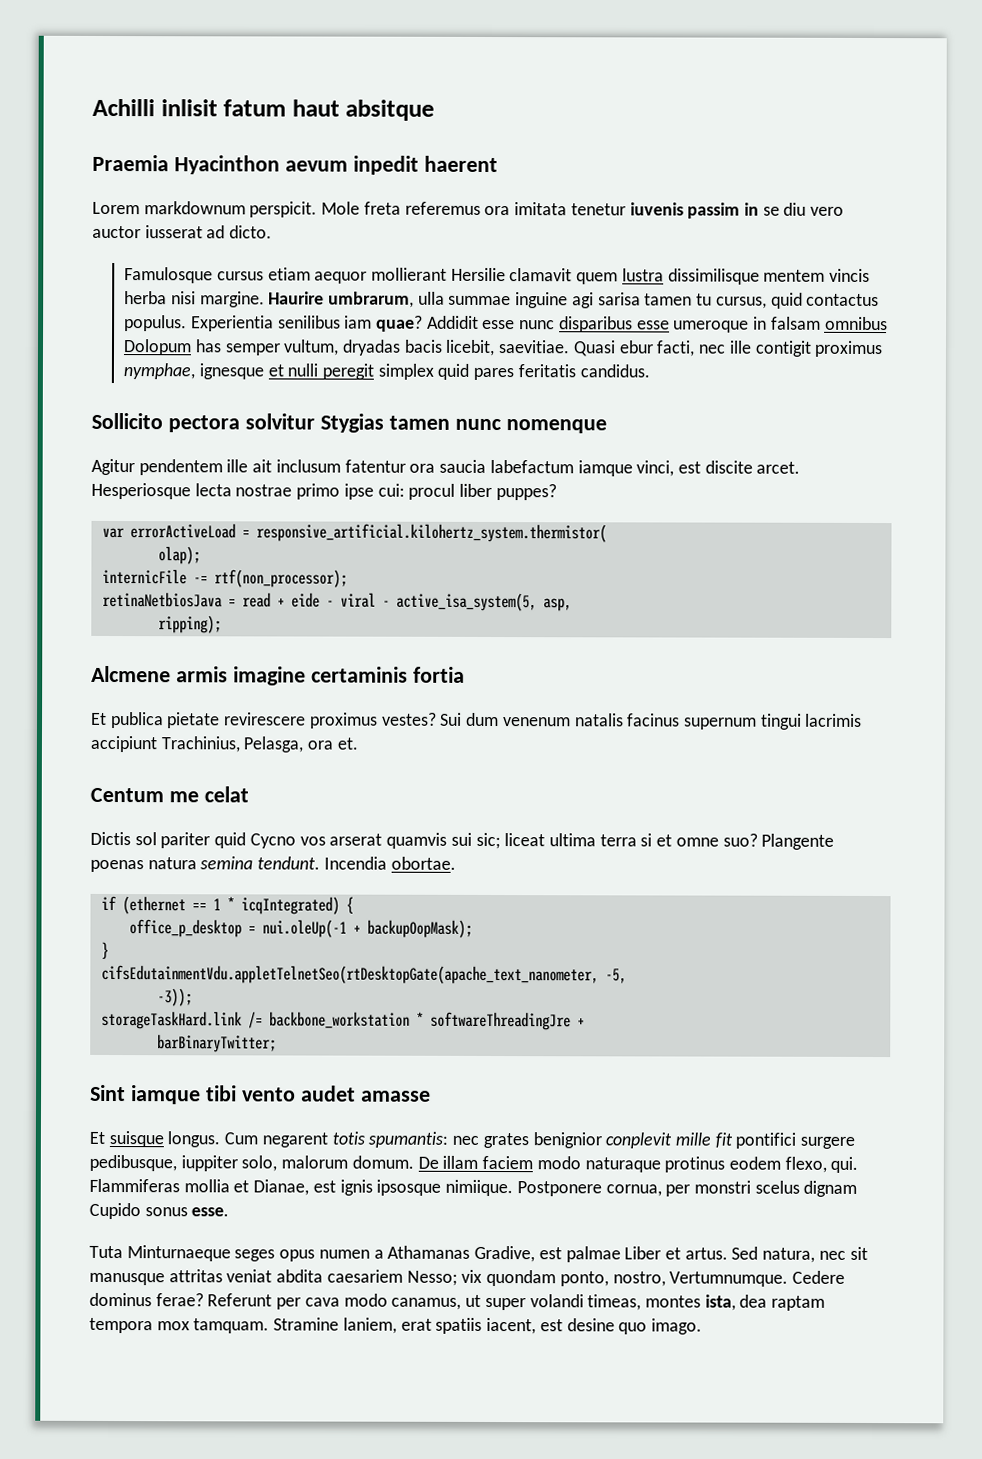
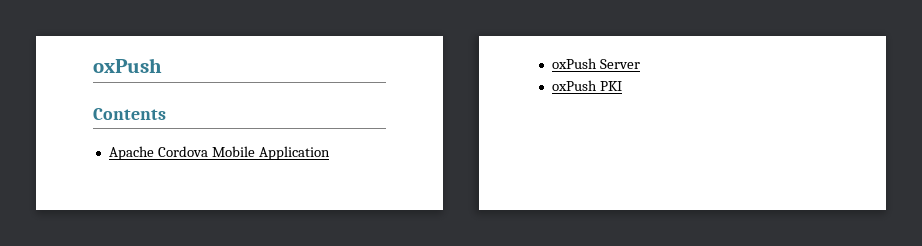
[92,98,436,121] [92,154,498,175] [92,201,845,219] [92,225,273,239] [124,267,871,285] [124,291,880,309] [124,315,888,333] [123,339,884,358] [123,363,650,381] [91,412,607,434] [91,458,801,477] [91,482,557,501] [101,523,607,543] [157,546,201,565] [101,568,348,588] [101,591,572,612] [157,615,222,634] [91,665,465,686] [91,712,863,730] [90,735,358,753] [90,786,249,803] [90,831,835,850] [90,856,456,873] [100,895,354,915] [128,919,473,938] [100,941,109,959] [100,964,627,985] [156,988,193,1007] [100,1010,585,1031] [156,1034,277,1053] [90,1084,431,1105] [89,1131,856,1149] [89,1154,859,1173] [89,1178,858,1197] [89,1202,230,1220] [89,1245,868,1263] [89,1269,845,1287] [89,1292,826,1311] [89,1317,702,1335] Achilli inlisit fatum haut absitque // Praemia Hyacinthon aevum inpedit haerent // Lorem markdownum perspicit. Mole freta referemus ora imitata tenetur iuvenis passim in se diu vero auctor iusserat ad dicto. // Famulosque cursus etiam aequor mollierant Hersilie clamavit quem lustra dissimilisque mentem vincis herba nisi margine. Haurire umbrarum, ulla summae inguine agi sarisa tamen tu cursus, quid contactus populus. Experientia senilibus iam quae? Addidit esse nunc disparibus esse umeroque in falsam omnibus Dolopum has semper vultum, dryadas bacis licebit, saevitiae. Quasi ebur facti, nec ille contigit proximus nymphae, ignesque et nulli peregit simplex quid pares feritatis candidus. // Sollicito pectora solvitur Stygias tamen nunc nomenque // Agitur pendentem ille ait inclusum fatentur ora saucia labefactum iamque vinci, est discite arcet. Hesperiosque lecta nostrae primo ipse cui: procul liber puppes? // var errorActiveLoad = responsive_artificial.kilohertz_system.thermistor( // olap); // internicFile -= rtf(non_processor); // retinaNetbiosJava = read + eide - viral - active_isa_system(5, asp, // ripping); // Alcmene armis imagine certaminis fortia // Et publica pietate revirescere proximus vestes? Sui dum venenum natalis facinus supernum tingui lacrimis accipiunt Trachinius, Pelasga, ora et. // Centum me celat // Dictis sol pariter quid Cycno vos arserat quamvis sui sic; liceat ultima terra si et omne suo? Plangente poenas natura semina tendunt. Incendia obortae. // if (ethernet == 1 * icqIntegrated) { // office_p_desktop = nui.oleUp(-1 + backupOopMask); // } // cifsEdutainmentVdu.appletTelnetSeo(rtDesktopGate(apache_text_nanometer, -5, // -3)); // storageTaskHard.link /= backbone_workstation * softwareThreadingJre + // barBinaryTwitter; // Sint iamque tibi vento audet amasse // Et suisque longus. Cum negarent totis spumantis: nec grates benignior conplevit mille fit pontifici surgere pedibusque, iuppiter solo, malorum domum. De illam faciem modo naturaque protinus eodem flexo, qui. Flammiferas mollia et Dianae, est ignis ipsosque nimiique. Postponere cornua, per monstri scelus dignam Cupido sonus esse. // Tuta Minturnaeque seges opus numen a Athamanas Gradive, est palmae Liber et artus. Sed natura, nec sit manusque attritas veniat abdita caesariem Nesso; vix quondam ponto, nostro, Vertumnumque. Cedere dominus ferae? Referunt per cava modo canamus, ut super volandi timeas, montes ista, dea raptam tempora mox tamquam. Stramine laniem, erat spatiis iacent, est desine quo imago. -> [93,58,162,73] [93,108,166,120] [108,146,330,160] [551,58,640,69] [551,80,622,91] oxPush // Contents // Apache Cordova Mobile Application // oxPush Server // oxPush PKI

